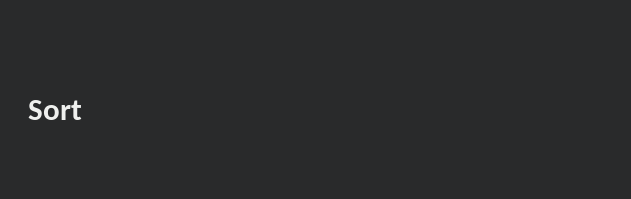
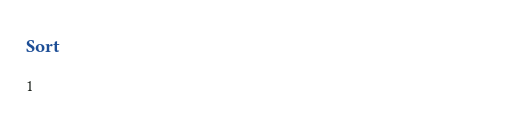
(82, 110) none -> [26,81,33,91] // 1

